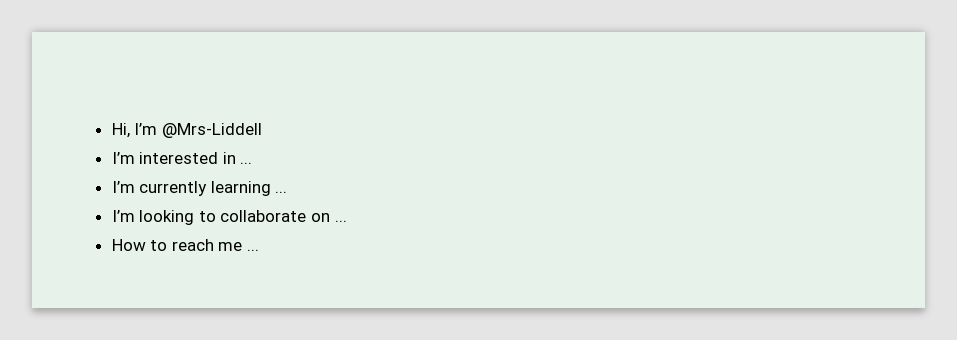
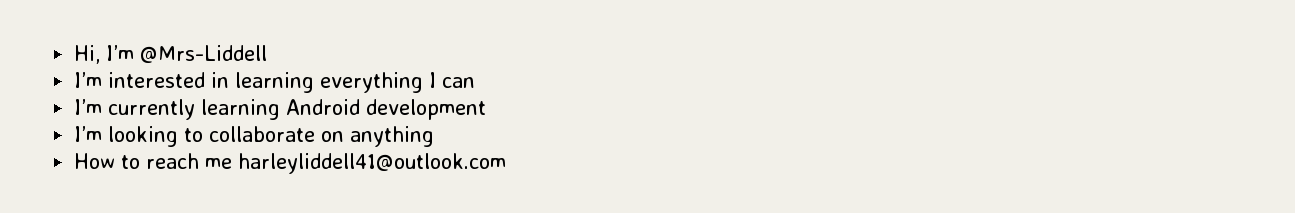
[240,162,253,164] ... -> [235,72,476,93] learning everything I can
[275,191,288,193] ... -> [286,99,487,120] Android development
[334,220,347,222] ... -> [350,126,435,147] anything
[247,249,260,251] ... -> [238,153,507,174] harleyliddell41@outlook.com

